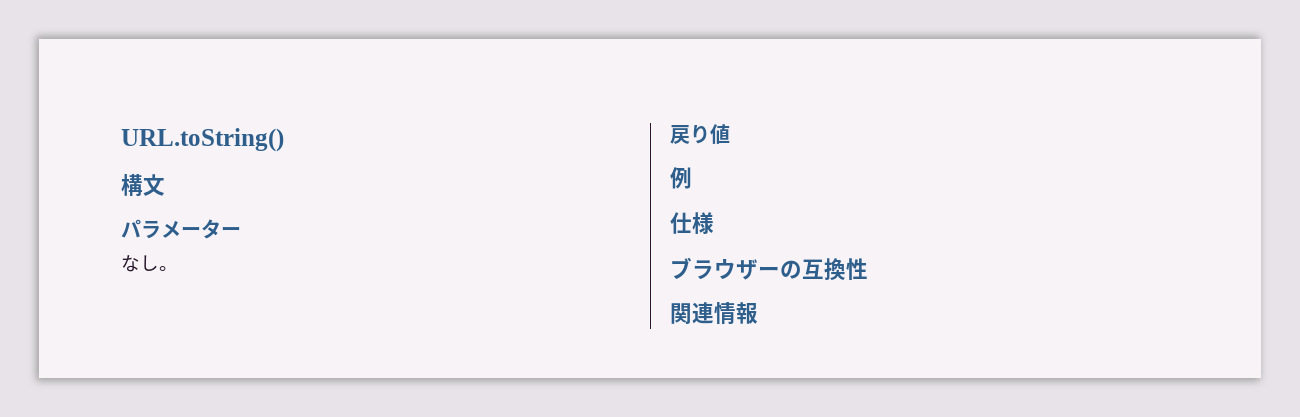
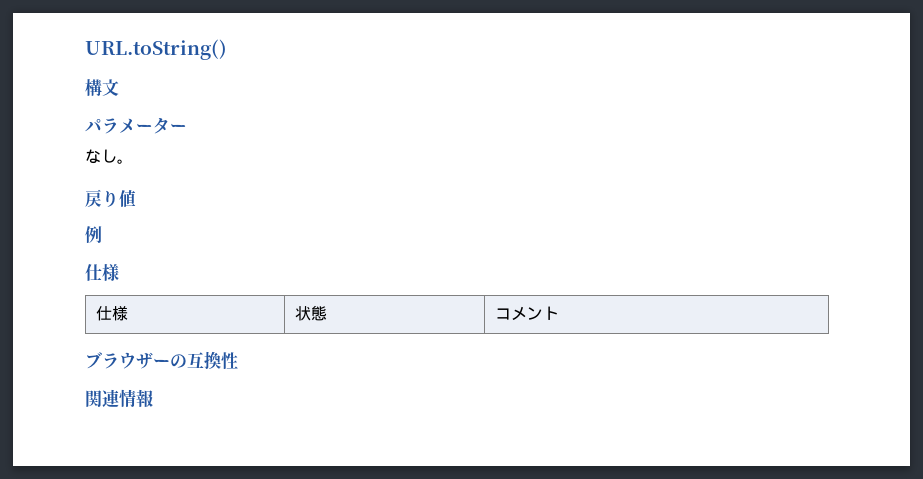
(714, 223) none -> [95,306,128,321] [294,305,327,321] [494,306,559,321] // 仕様 | 状態 | コメント

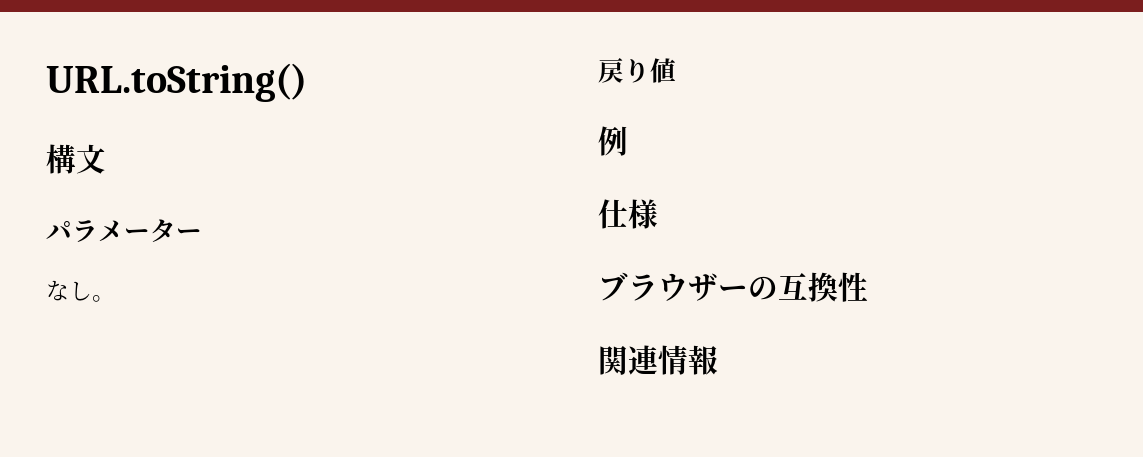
[95,306,128,321] [294,305,327,321] [494,306,559,321] // 仕様 | 状態 | コメント -> (658, 214) none

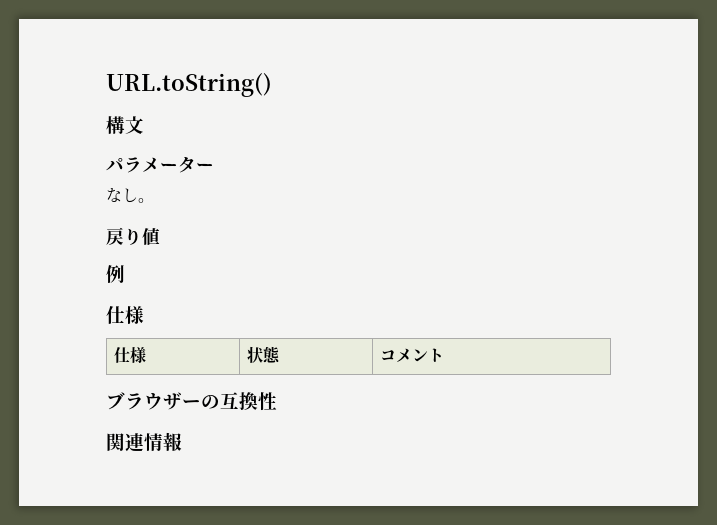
(658, 214) none -> [114,347,147,363] [247,346,281,364] [380,348,445,362] // 仕様 | 状態 | コメント

